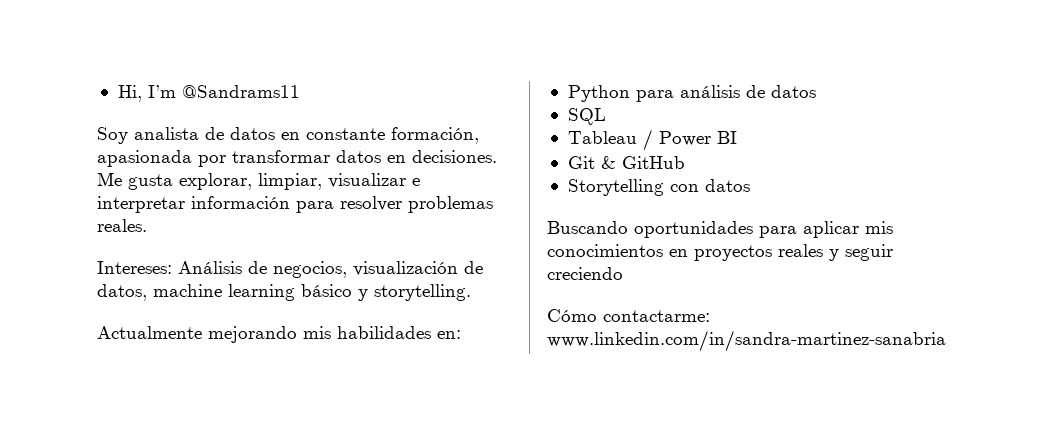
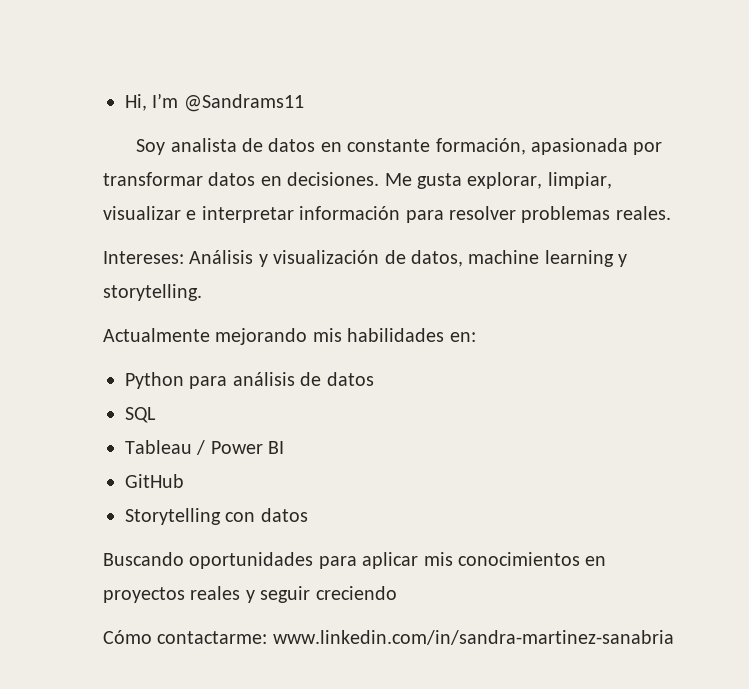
[248,261,347,278] de negocios, -> [258,254,268,267] y
[301,284,352,297] básico -> (614, 258) none
[567,156,616,169] Git & -> (285, 447) none

